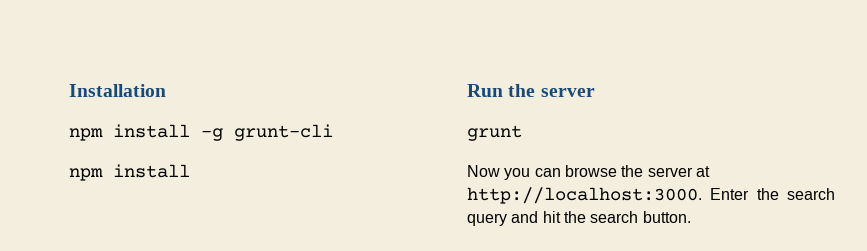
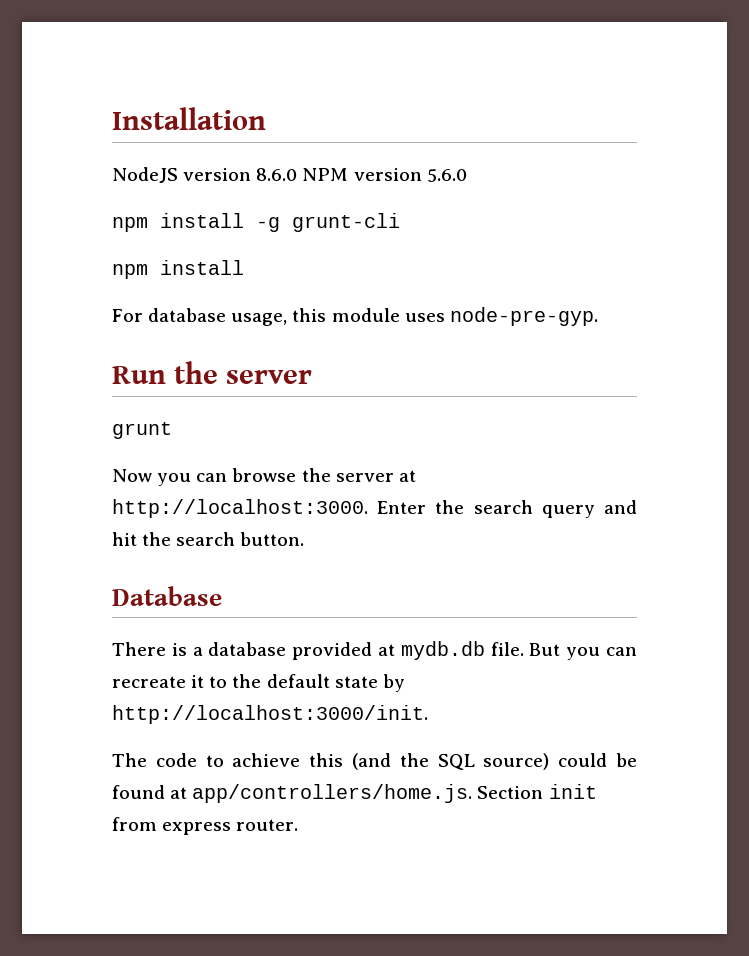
(166, 90) none -> [112,167,467,183] // NodeJS version 8.6.0 NPM version 5.6.0
(190, 171) none -> [112,307,598,326] // For database usage, this module uses node-pre-gyp.
(691, 217) none -> [112,586,222,606] [112,641,638,660] [112,674,405,692] [112,705,428,724] [112,753,637,770] [112,784,597,803] [112,817,299,835] // Database // There is a database provided at mydb.db file. But you can recreate it to the default state by http://localhost:3000/init. // The code to achieve this (and the SQL source) could be found at app/controllers/home.js. Section init from express router.

